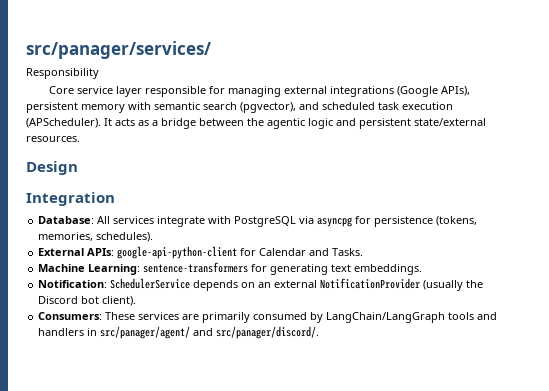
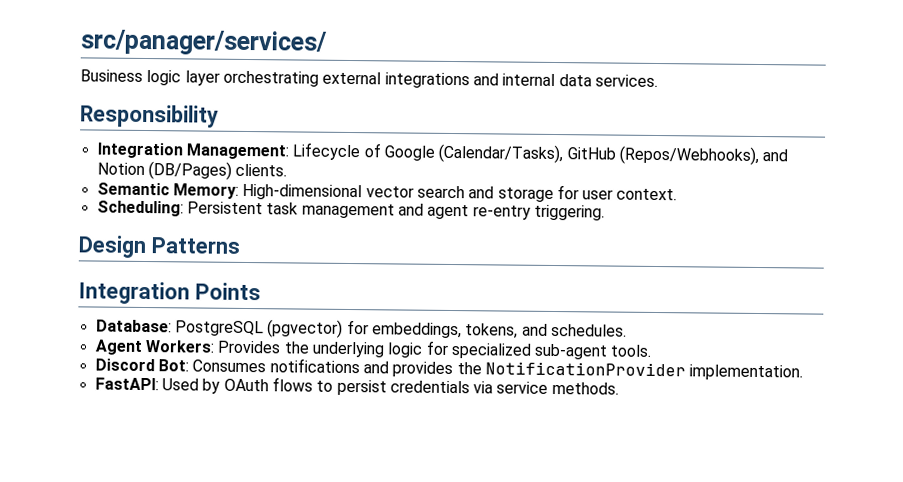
[26,68,99,79] [49,86,471,97] [26,102,453,113] [26,118,486,129] [26,136,80,142] Responsibility // Core service layer responsible for managing external integrations (Google APIs), persistent memory with semantic search (pgvector), and scheduled task execution (APScheduler). It acts as a bridge between the agentic logic and persistent state/external resources. -> [80,69,658,89] [80,104,219,128] [96,142,789,165] [96,161,288,180] [96,182,678,202] [96,200,605,221] Business logic layer orchestrating external integrations and internal data services. // Responsibility // Integration Management: Lifecycle of Google (Calendar/Tasks), GitHub (Repos/Webhooks), and Notion (DB/Pages) clients. // Semantic Memory: High-dimensional vector search and storage for user context. // Scheduling: Persistent task management and agent re-entry triggering.
[26,192,115,206] // Integration -> [150,237,241,254] [78,281,261,305] Patterns // Integration Points
[97,216,478,227] [38,232,154,242] [38,246,364,259] [38,262,423,275] [38,278,484,291] [38,296,137,306] [38,312,498,323] [38,326,320,339] All services integrate with PostgreSQL via asyncpg for persistence (tokens, memories, schedules). // External APIs: google-api-python-client for Calendar and Tasks. // Machine Learning: sentence-transformers for generating text embeddings. // Notification: SchedulerService depends on an external NotificationProvider (usually the Discord bot client). // Consumers: These services are primarily consumed by LangChain/LangGraph tools and handlers in src/panager/agent/ and src/panager/discord/. -> [174,319,627,339] [94,339,652,360] [94,358,804,381] [94,377,619,396] PostgreSQL (pgvector) for embeddings, tokens, and schedules. // Agent Workers: Provides the underlying logic for specialized sub-agent tools. // Discord Bot: Consumes notifications and provides the NotificationProvider implementation. // FastAPI: Used by OAuth flows to persist credentials via service methods.

